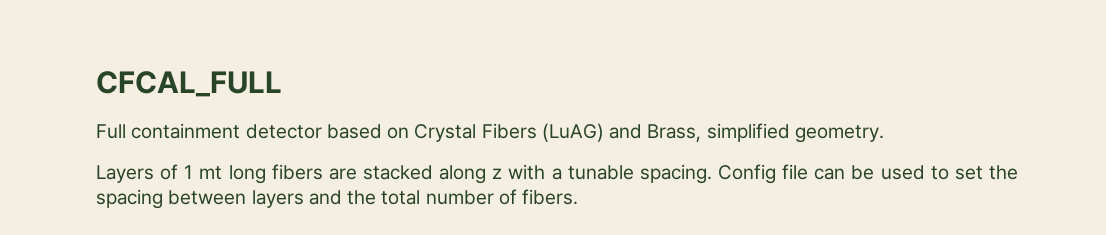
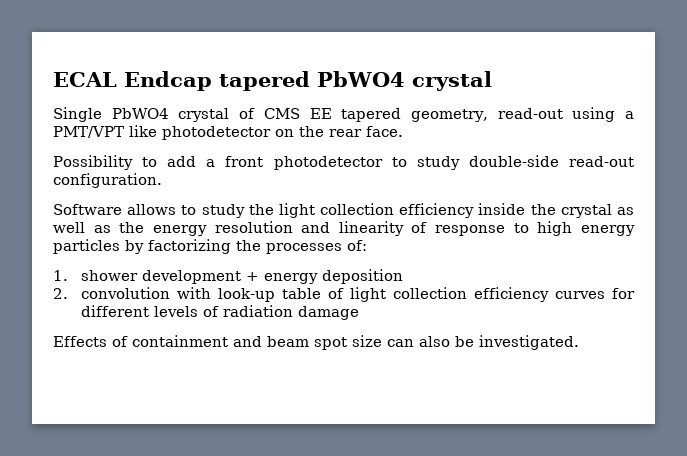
[96,71,282,97] [96,123,884,143] [96,164,1018,184] [96,189,579,209] CFCAL_FULL // Full containment detector based on Crystal Fibers (LuAG) and Brass, simplified geometry. // Layers of 1 mt long fibers are stacked along z with a tunable spacing. Config file can be used to set the spacing between layers and the total number of fibers. -> [53,71,492,91] [53,107,635,122] [53,125,403,140] [53,155,634,170] [53,173,162,188] [53,203,634,218] [53,221,635,236] [53,239,367,254] [53,269,403,284] [53,287,636,302] [80,305,359,320] [53,335,579,350] ECAL Endcap tapered PbWO4 crystal // Single PbWO4 crystal of CMS EE tapered geometry, read-out using a PMT/VPT like photodetector on the rear face. // Possibility to add a front photodetector to study double-side read-out configuration. // Software allows to study the light collection efficiency inside the crystal as well as the energy resolution and linearity of response to high energy particles by factorizing the processes of: // 1. shower development + energy deposition // 2. convolution with look-up table of light collection efficiency curves for different levels of radiation damage // Effects of containment and beam spot size can also be investigated.

